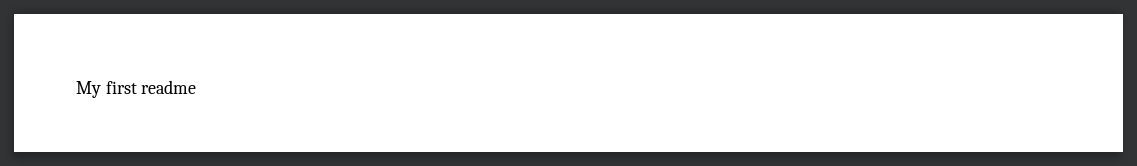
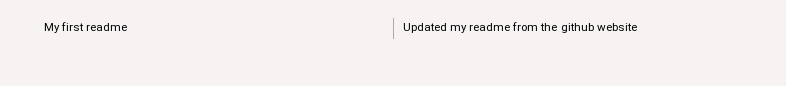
(197, 87) none -> [403,22,637,33] // Updated my readme from the github website

